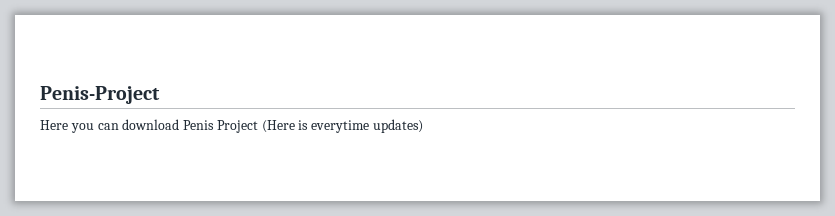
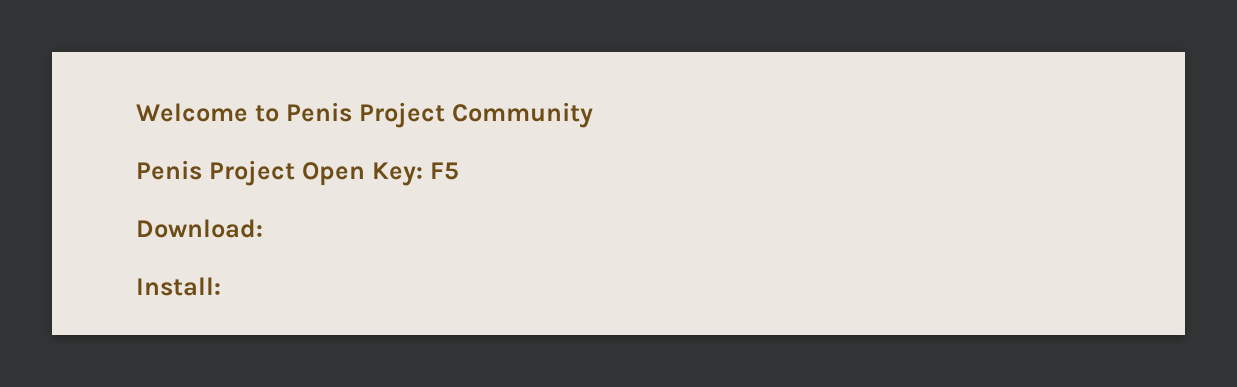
[40,86,160,104] [40,119,424,133] Penis-Project // Here you can download Penis Project (Here is everytime updates) -> [136,102,593,128] [136,160,459,186] [136,219,263,238] [136,277,221,296] Welcome to Penis Project Community // Penis Project Open Key: F5 // Download: // Install:

